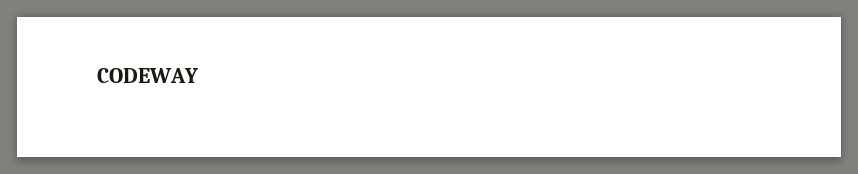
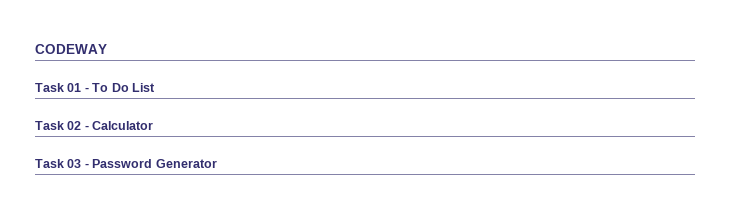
(199, 75) none -> [35,83,155,92] [35,121,154,130] [35,159,217,168] // Task 01 - To Do List // Task 02 - Calculator // Task 03 - Password Generator

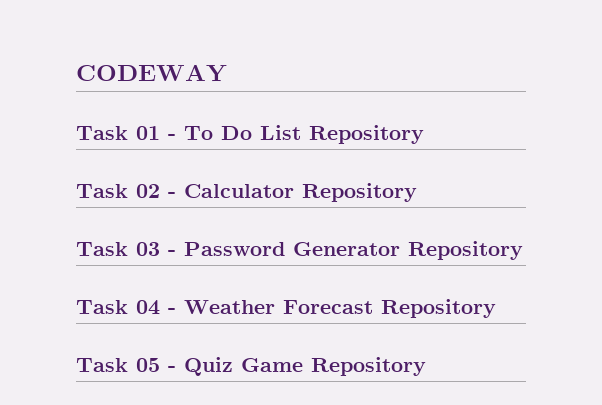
(155, 87) none -> [309,125,424,144] Repository
(154, 125) none -> [302,183,417,202] Repository
(217, 163) none -> [408,241,523,260] [76,299,496,318] [76,357,426,376] Repository // Task 04 - Weather Forecast Repository // Task 05 - Quiz Game Repository

